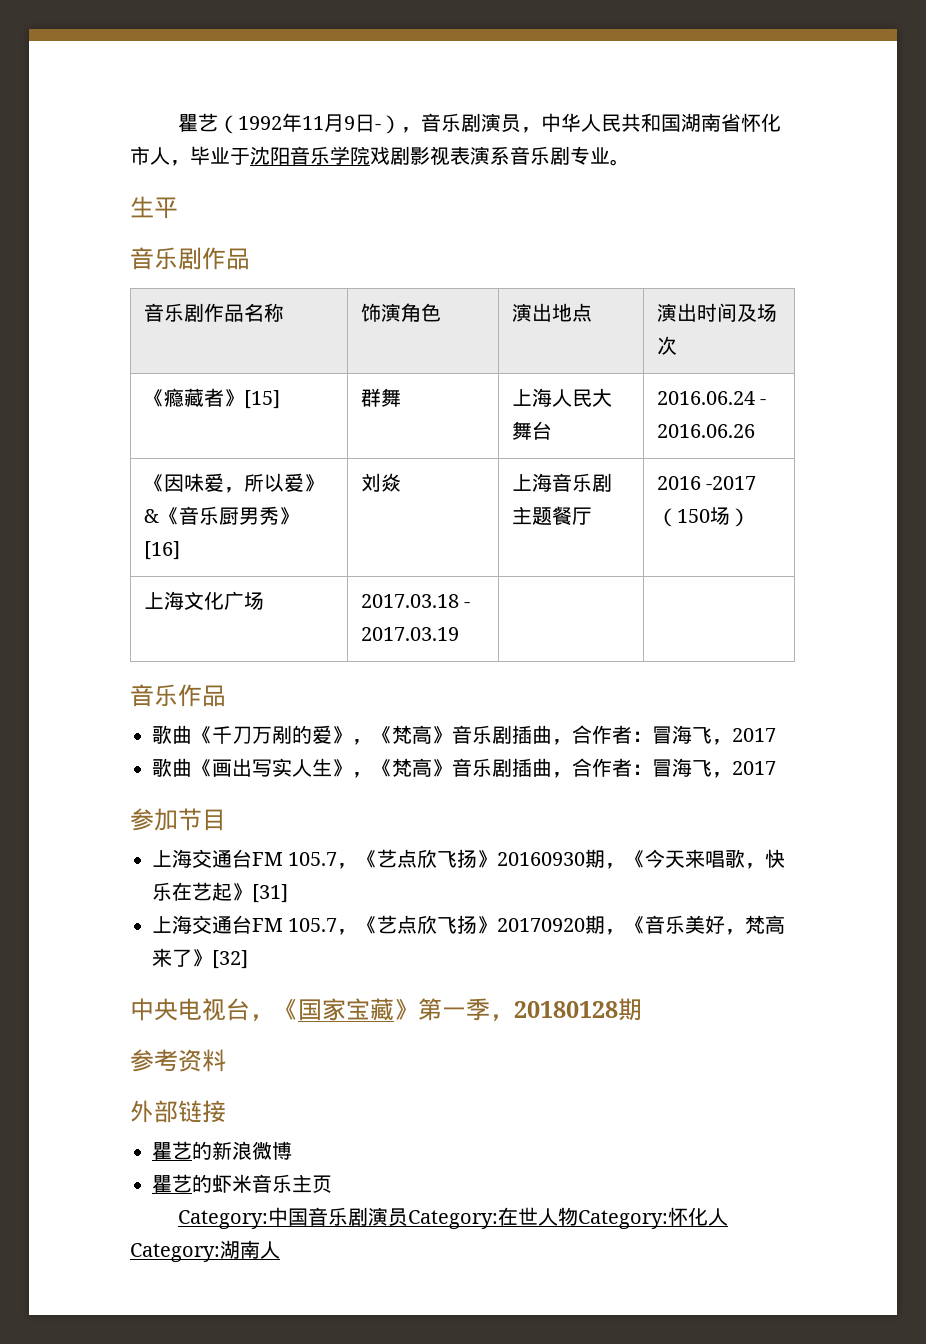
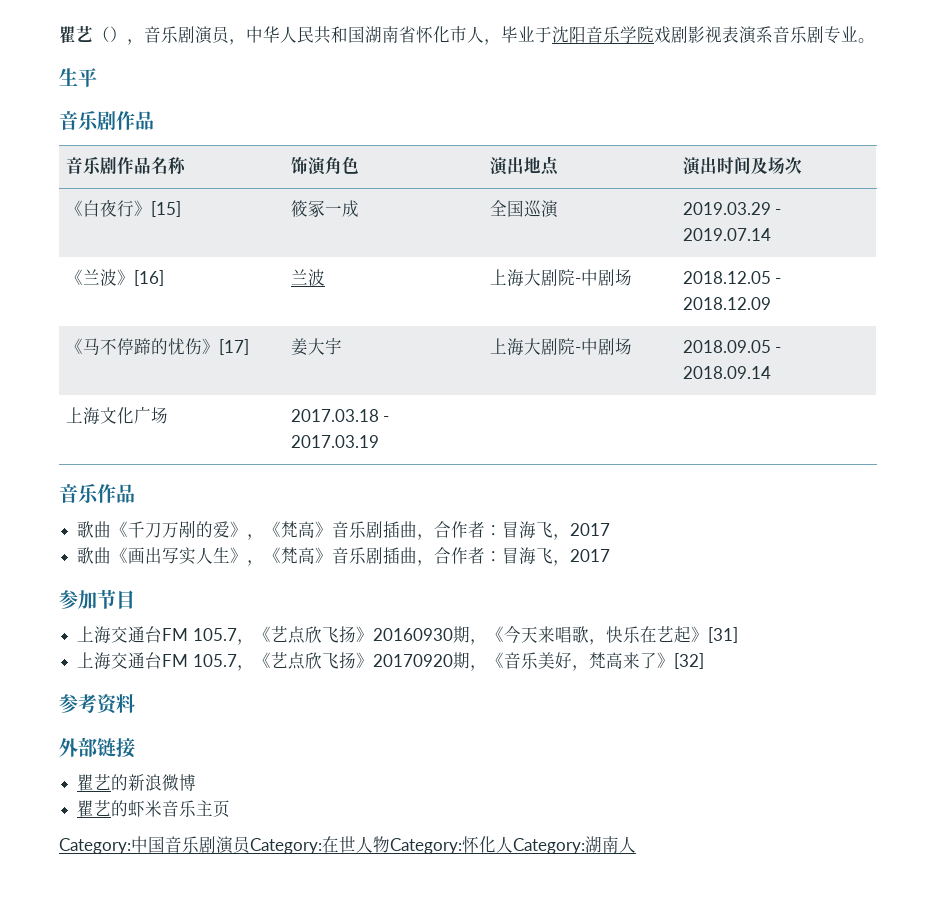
[238,113,382,132] 1992年11月9日- -> (110, 34) none
[163,388,224,407] 瘾藏者 -> [82,200,134,217] 白夜行
[360,388,401,407] [511,388,612,407] [511,421,552,440] [656,391,767,405] [656,424,755,438] [143,473,324,493] [143,506,299,525] [143,541,180,560] [360,473,401,492] [511,473,612,492] [511,506,592,525] [656,476,757,490] [656,507,750,527] 群舞 | 上海人民大舞台 | 2016.06.24 - 2016.06.26 // 《因味爱，所以爱》&《音乐厨男秀》[16] | 刘焱 | 上海音乐剧主题餐厅 | 2016 -2017（150场） -> [290,200,359,217] [489,200,559,218] [682,202,782,215] [682,228,771,241] [65,269,164,286] [290,269,325,286] [489,269,632,287] [682,271,782,284] [682,297,771,310] [65,338,249,355] [290,338,342,356] [489,338,632,356] [682,340,782,353] [682,366,771,379] 筱冢一成 | 全国巡演 | 2019.03.29 - 2019.07.14 // 《兰波》[16] | 兰波 | 上海大剧院-中剧场 | 2018.12.05 - 2018.12.09 // 《马不停蹄的忧伤》[17] | 姜大宇 | 上海大剧院-中剧场 | 2018.09.05 - 2018.09.14
[130,998,642,1021] // 中央电视台，《国家宝藏》第一季，20180128期 -> (704, 661) none

